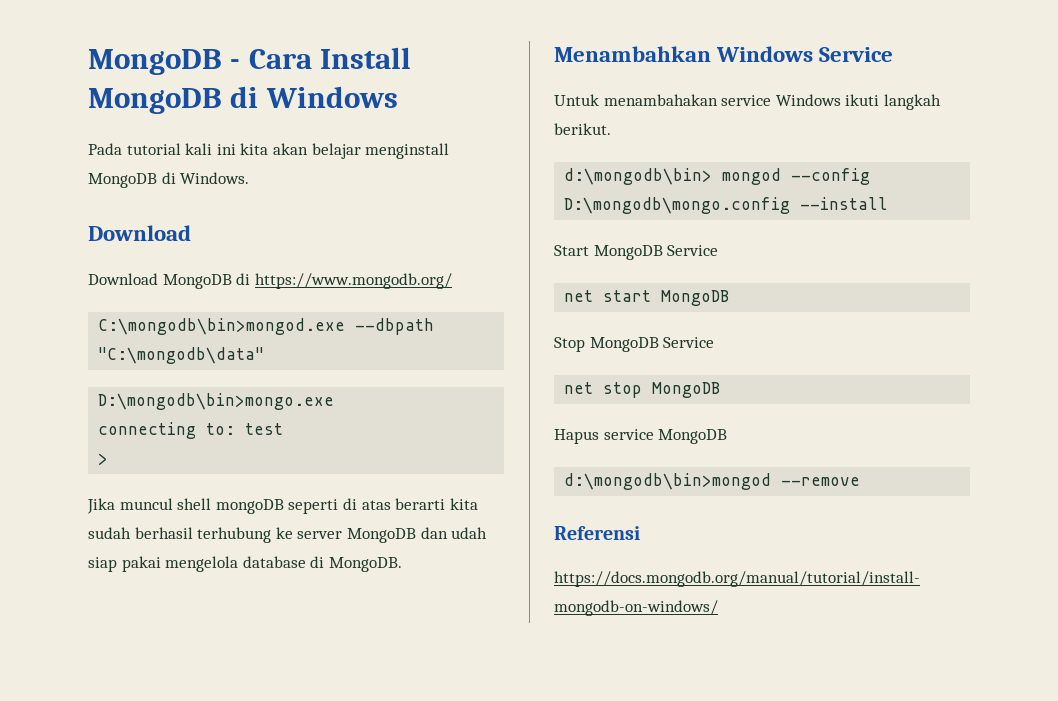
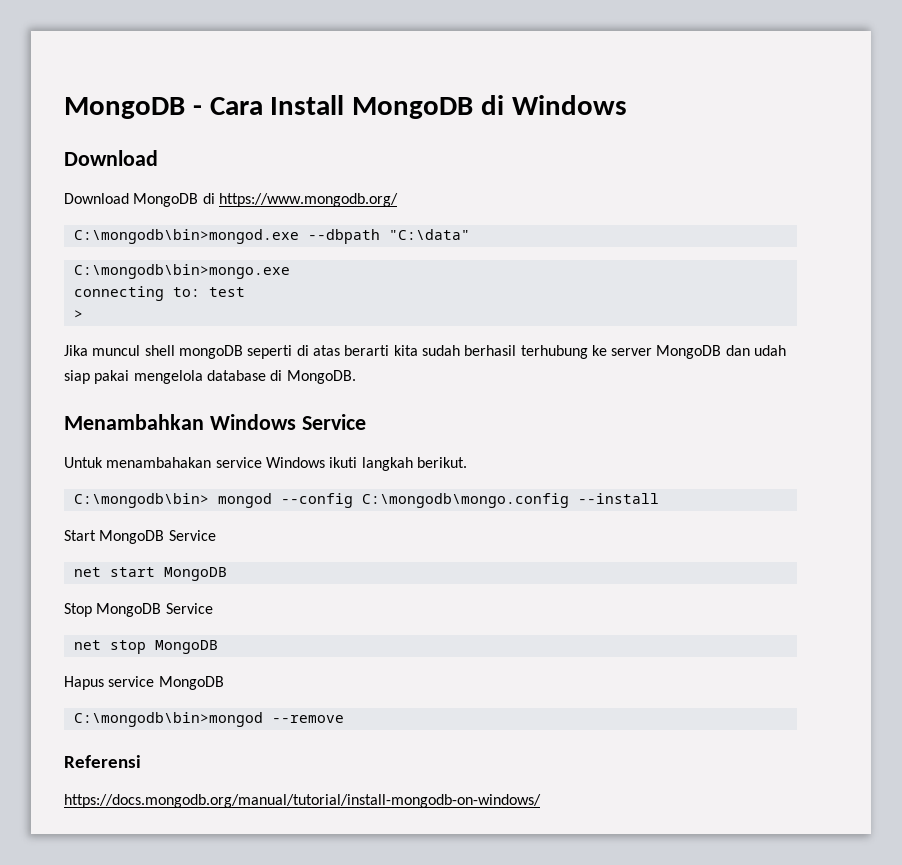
[88,143,450,159] [88,172,250,188] // Pada tutorial kali ini kita akan belajar menginstall MongoDB di Windows. -> (627, 105) none
[98,347,265,364] [98,393,335,410] "C:\mongodb\data" // D:\mongodb\bin>mongo.exe -> [388,229,470,240] [73,264,290,279] "C:\data" // C:\mongodb\bin>mongo.exe
[564,168,713,185] d:\mongodb\bin> -> [73,493,209,508] C:\mongodb\bin>
[564,197,791,214] D:\mongodb\mongo.config -> [361,493,569,508] C:\mongodb\mongo.config
[564,473,772,490] d:\mongodb\bin>mongod -> [73,712,263,727] C:\mongodb\bin>mongod

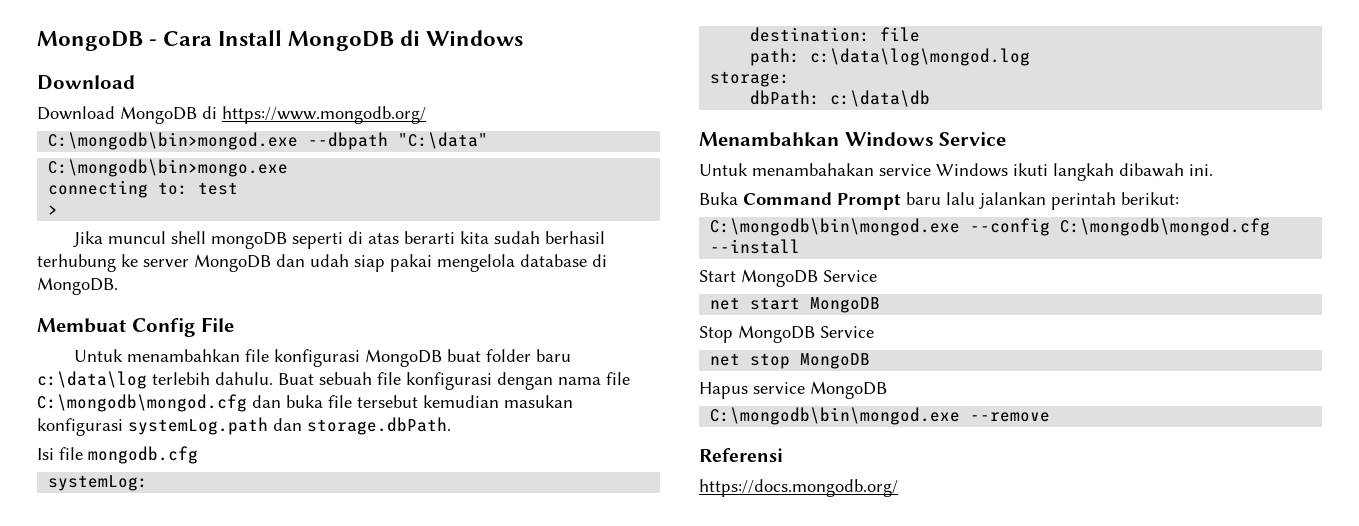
(356, 377) none -> [37,317,235,337] [73,349,571,367] [37,371,630,390] [37,394,573,412] [37,417,451,436] [37,446,198,464] [48,475,149,491] [750,27,921,42] [750,48,1031,66] [710,71,791,87] [750,90,931,107] // Membuat Config File // Untuk menambahkan file konfigurasi MongoDB buat folder baru c:\data\log terlebih dahulu. Buat sebuah file konfigurasi dengan nama file C:\mongodb\mongod.cfg dan buka file tersebut kemudian masukan konfigurasi systemLog.path dan storage.dbPath. // Isi file mongodb.cfg // systemLog: // destination: file // path: c:\data\log\mongod.log // storage: // dbPath: c:\data\db
[416,457,467,468] [73,493,569,508] berikut. // C:\mongodb\bin> mongod --config C:\mongodb\mongo.config -> [1119,163,1213,177] [699,192,1179,210] [710,218,1271,236] dibawah ini. // Buka Command Prompt baru lalu jalankan perintah berikut: // C:\mongodb\bin\mongod.exe --config C:\mongodb\mongod.cfg
[73,712,263,727] C:\mongodb\bin>mongod -> [710,407,961,425] C:\mongodb\bin\mongod.exe
[64,794,541,808] https://docs.mongodb.org/manual/tutorial/install-mongodb-on-windows/ -> [699,479,898,497] https://docs.mongodb.org/

